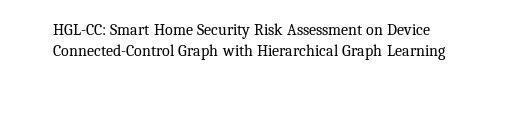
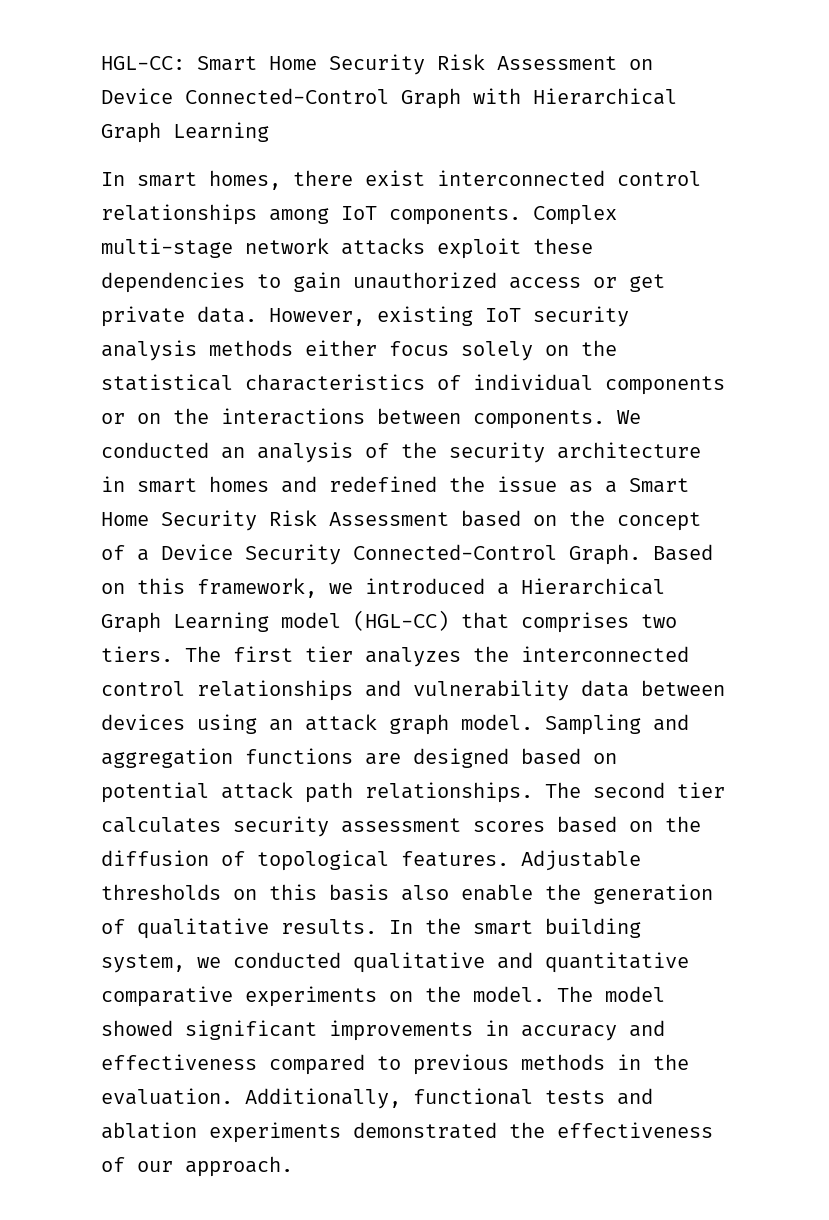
(446, 52) none -> [101,170,701,190] [101,204,617,225] [101,238,593,259] [101,272,665,293] [101,306,629,327] [101,340,617,361] [101,374,725,395] [101,408,641,429] [101,442,701,463] [101,476,689,493] [101,510,701,531] [101,544,713,565] [101,578,665,598] [101,610,677,633] [101,646,689,667] [101,680,725,701] [101,714,689,735] [101,748,617,768] [101,782,725,803] [101,816,701,837] [101,850,641,871] [101,884,713,904] [101,918,641,939] [101,952,689,973] [101,986,665,1007] [101,1020,665,1041] [101,1054,689,1075] [101,1088,653,1109] [101,1122,713,1143] [101,1156,293,1177] // In smart homes, there exist interconnected control relationships among IoT components. Complex multi-stage network attacks exploit these dependencies to gain unauthorized access or get private data. However, existing IoT security analysis methods either focus solely on the statistical characteristics of individual components or on the interactions between components. We conducted an analysis of the security architecture in smart homes and redefined the issue as a Smart Home Security Risk Assessment based on the concept of a Device Security Connected-Control Graph. Based on this framework, we introduced a Hierarchical Graph Learning model (HGL-CC) that comprises two tiers. The first tier analyzes the interconnected control relationships and vulnerability data between devices using an attack graph model. Sampling and aggregation functions are designed based on potential attack path relationships. The second tier calculates security assessment scores based on the diffusion of topological features. Adjustable thresholds on this basis also enable the generation of qualitative results. In the smart building system, we conducted qualitative and quantitative comparative experiments on the model. The model showed significant improvements in accuracy and effectiveness compared to previous methods in the evaluation. Additionally, functional tests and ablation experiments demonstrated the effectiveness of our approach.

